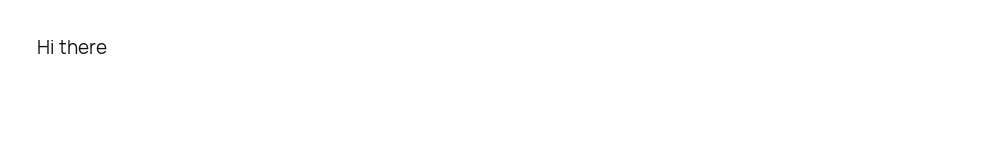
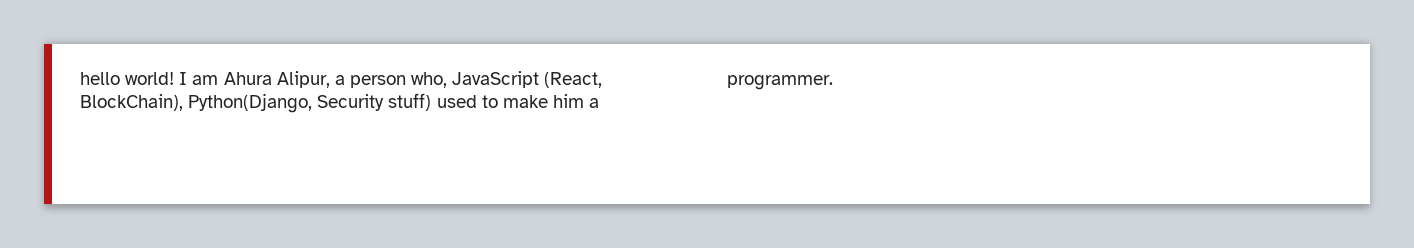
[37,40,108,54] Hi there -> [80,71,603,88] [80,93,600,113] [727,75,833,90] hello world! I am Ahura Alipur, a person who, JavaScript (React, BlockChain), Python(Django, Security stuff) used to make him a programmer.

